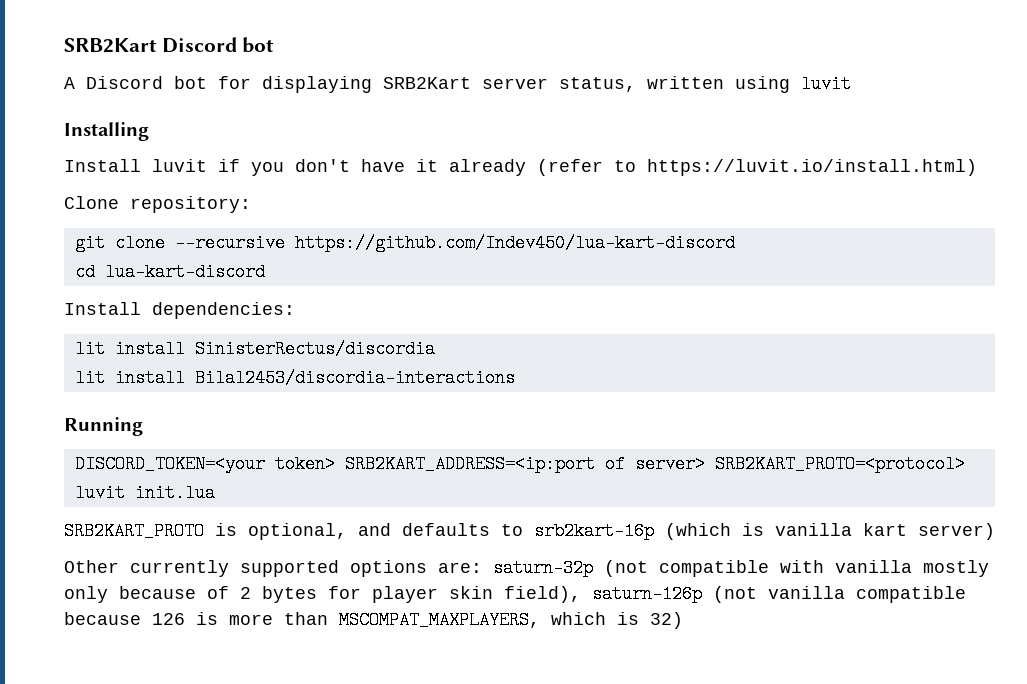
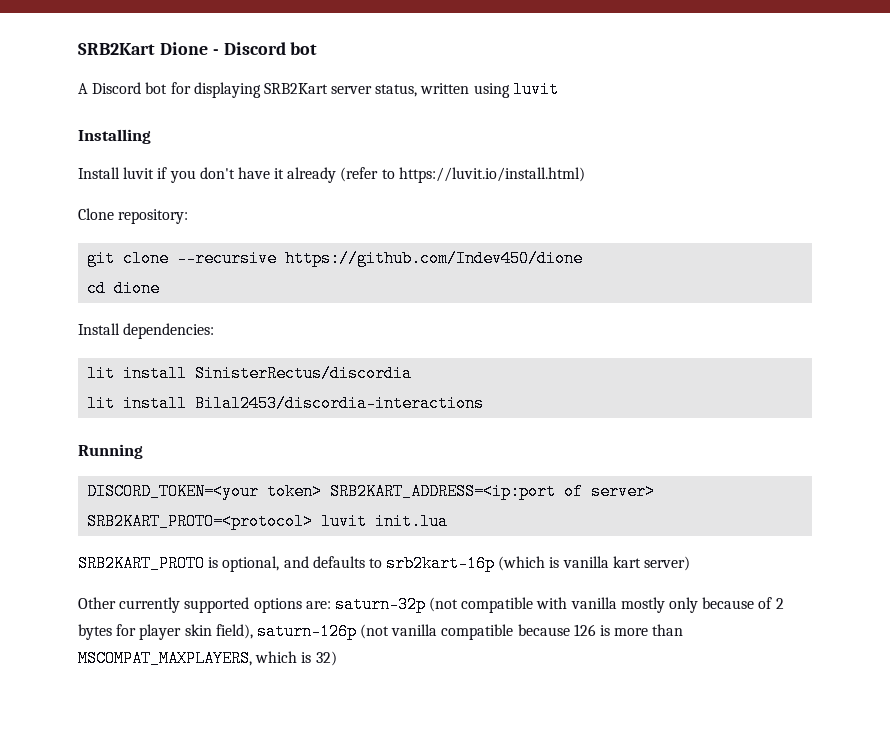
[64,38,157,53] SRB2Kart -> [78,42,219,55] SRB2Kart Dione -
[294,234,735,252] https://github.com/Indev450/lua-kart-discord -> [285,250,584,267] https://github.com/Indev450/dione
[104,263,265,281] lua-kart-discord -> [114,280,161,297] dione

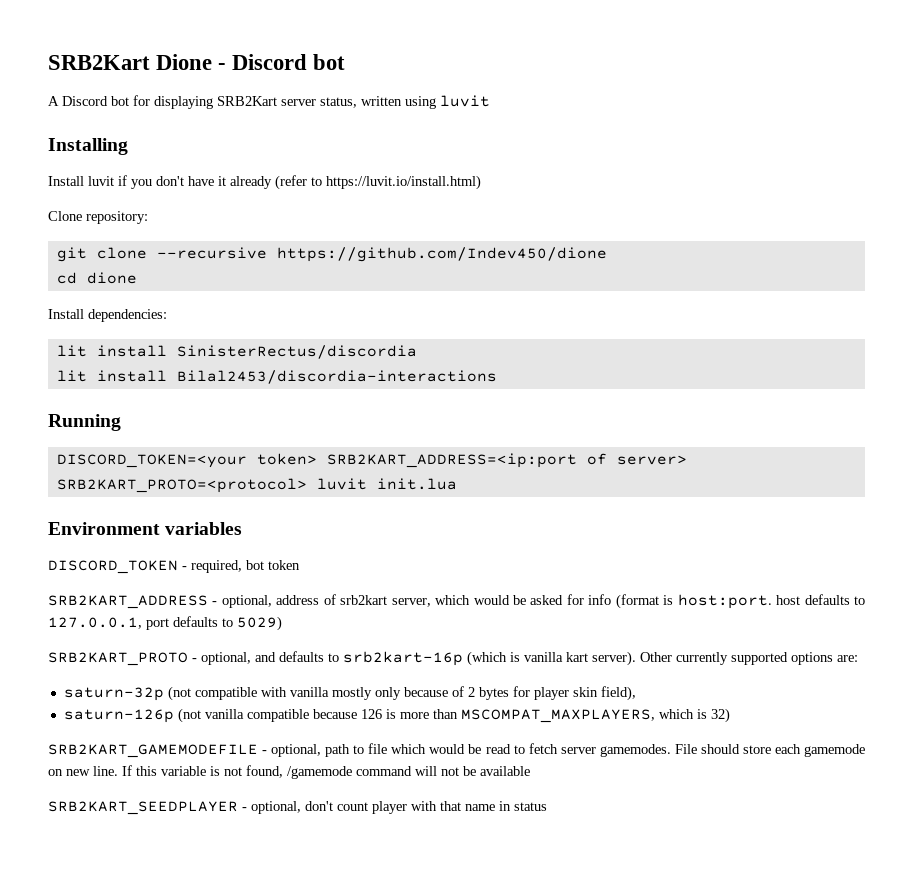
(449, 521) none -> [48,522,243,535] [48,560,300,574] [48,594,866,609] [48,616,282,631] // Environment variables // DISCORD_TOKEN - required, bot token // SRB2KART_ADDRESS - optional, address of srb2kart server, which would be asked for info (format is host:port. host defaults to 127.0.0.1, port defaults to 5029)
[208,557,219,568] is -> [192,658,197,662] -
[644,556,691,571] server) // -> [592,651,636,666] server).
(331, 605) none -> (858, 658) //
(253, 631) none -> (636, 693) //
(337, 658) none -> [48,743,865,758] [48,765,530,779] [48,801,547,815] // SRB2KART_GAMEMODEFILE - optional, path to file which would be read to fetch server gamemodes. File should store each gamemode on new line. If this variable is not found, /gamemode command will not be available // SRB2KART_SEEDPLAYER - optional, don't count player with that name in status

